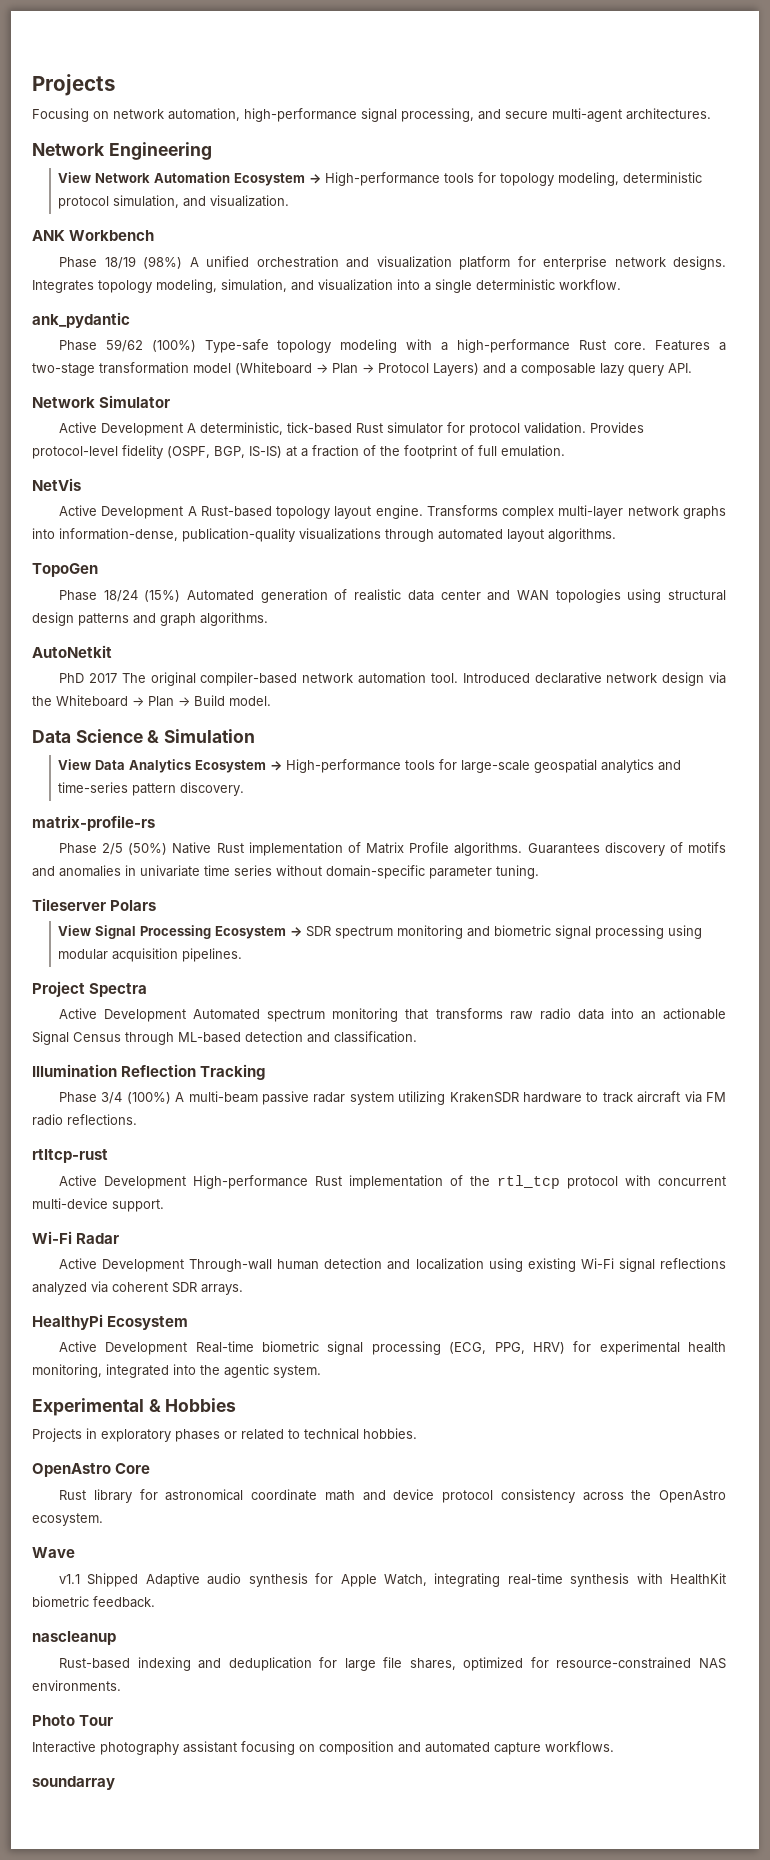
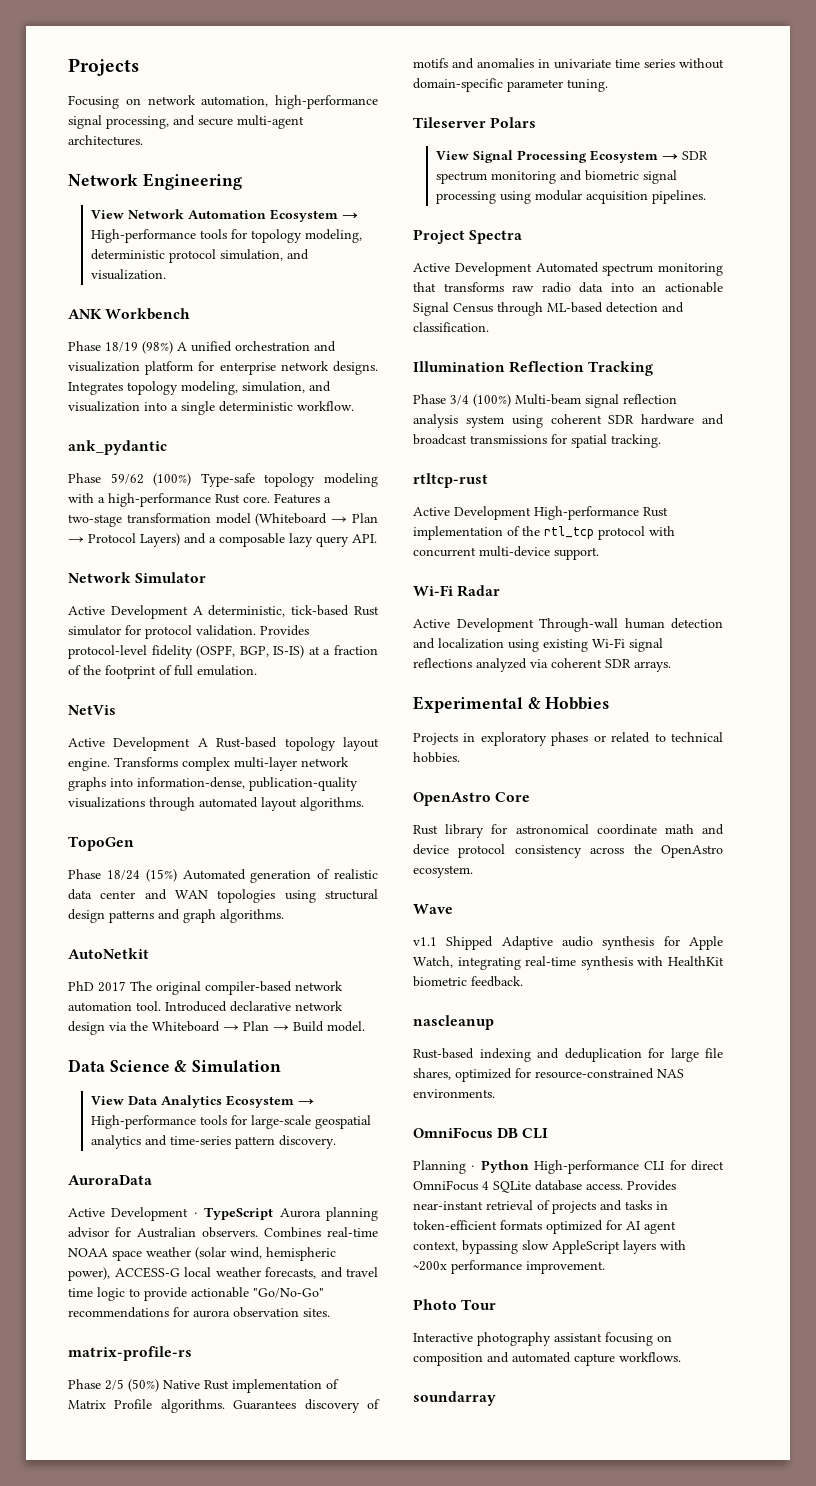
(244, 789) none -> [68,1175,152,1185] [68,1207,378,1221] [68,1227,378,1238] [68,1247,336,1261] [68,1267,378,1281] [68,1287,324,1301] [68,1307,330,1318] // AuroraData // Active Development · TypeScript Aurora planning advisor for Australian observers. Combines real-time NOAA space weather (solar wind, hemispheric power), ACCESS-G local weather forecasts, and travel time logic to provide actionable "Go/No-Go" recommendations for aurora observation sites.
[175,1091,727,1105] [32,1114,137,1126] A multi-beam passive radar system utilizing KrakenSDR hardware to track aircraft via FM radio reflections. -> [515,394,677,408] [413,414,724,428] [413,434,661,448] Multi-beam signal reflection analysis system using coherent SDR hardware and broadcast transmissions for spatial tracking.
[32,1314,189,1330] [58,1341,726,1355] [32,1364,321,1378] // HealthyPi Ecosystem // Active Development Real-time biometric signal processing (ECG, PPG, HRV) for experimental health monitoring, integrated into the agentic system. -> (671, 666) none
(121, 1685) none -> [413,1127,549,1139] [413,1160,724,1174] [413,1180,676,1193] [413,1200,668,1214] [413,1220,676,1234] [413,1240,686,1254] [413,1260,605,1274] // OmniFocus DB CLI // Planning · Python High-performance CLI for direct OmniFocus 4 SQLite database access. Provides near-instant retrieval of projects and tasks in token-efficient formats optimized for AI agent context, bypassing slow AppleScript layers with ~200x performance improvement.

